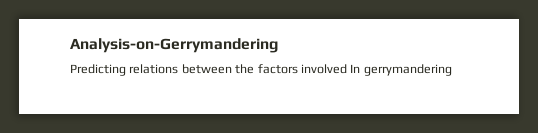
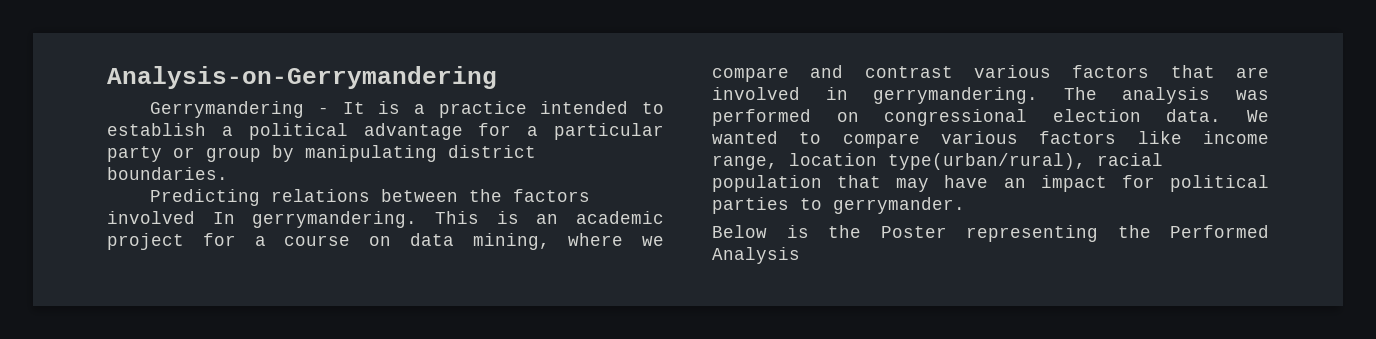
(278, 45) none -> [150,101,665,118] [107,123,664,140] [107,145,536,162] [107,167,228,180] // Gerrymandering - It is a practice intended to establish a political advantage for a particular party or group by manipulating district boundaries.
[363,64,452,76] gerrymandering -> [252,211,665,228] [107,233,664,250] [712,65,1269,82] [712,87,1269,104] [712,109,1269,126] [712,131,1269,148] [712,153,1163,170] [712,175,1269,192] [712,197,965,214] [712,225,1269,242] [712,247,800,264] gerrymandering. This is an academic project for a course on data mining, where we compare and contrast various factors that are involved in gerrymandering. The analysis was performed on congressional election data. We wanted to compare various factors like income range, location type(urban/rural), racial population that may have an impact for political parties to gerrymander. // Below is the Poster representing the Performed Analysis

